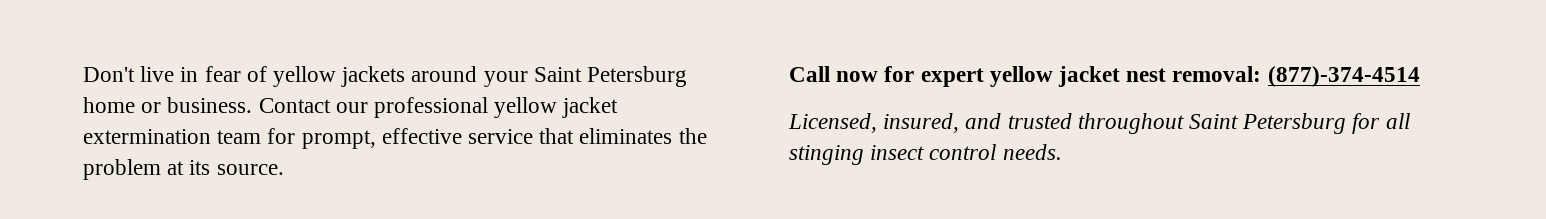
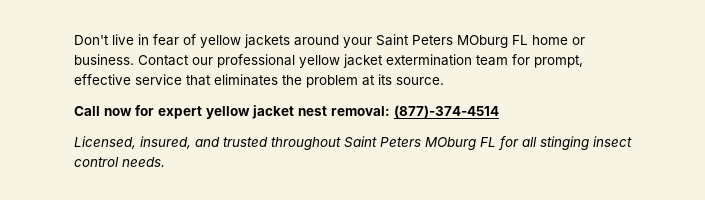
[587,66,688,87] Petersburg -> [412,35,528,48] Peters MOburg FL
[1242,113,1347,134] Petersburg -> [380,137,496,150] Peters MOburg FL

